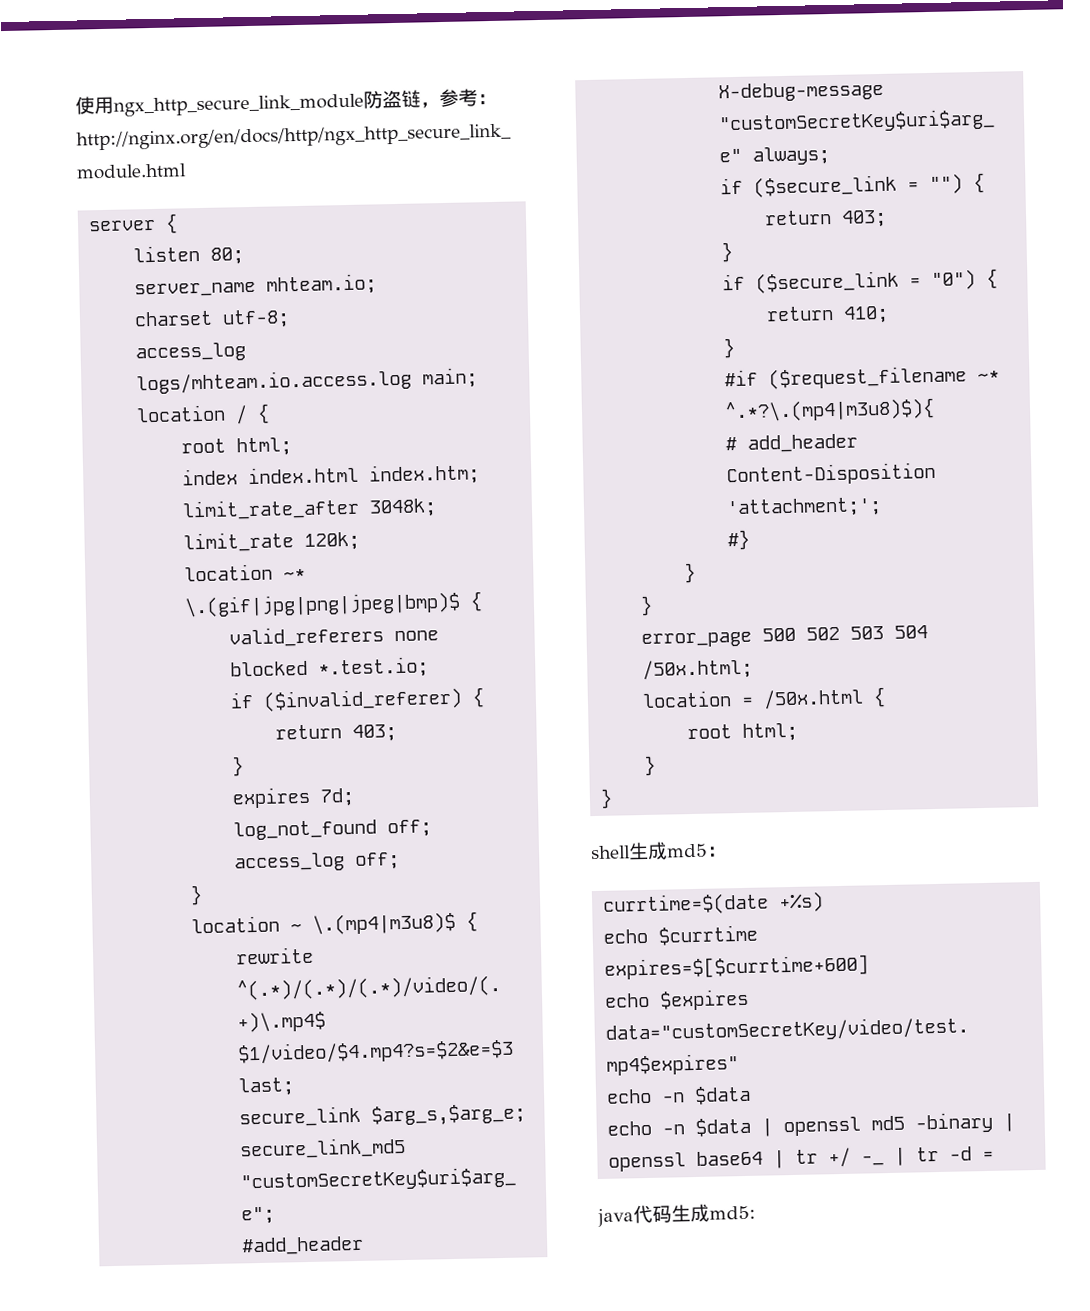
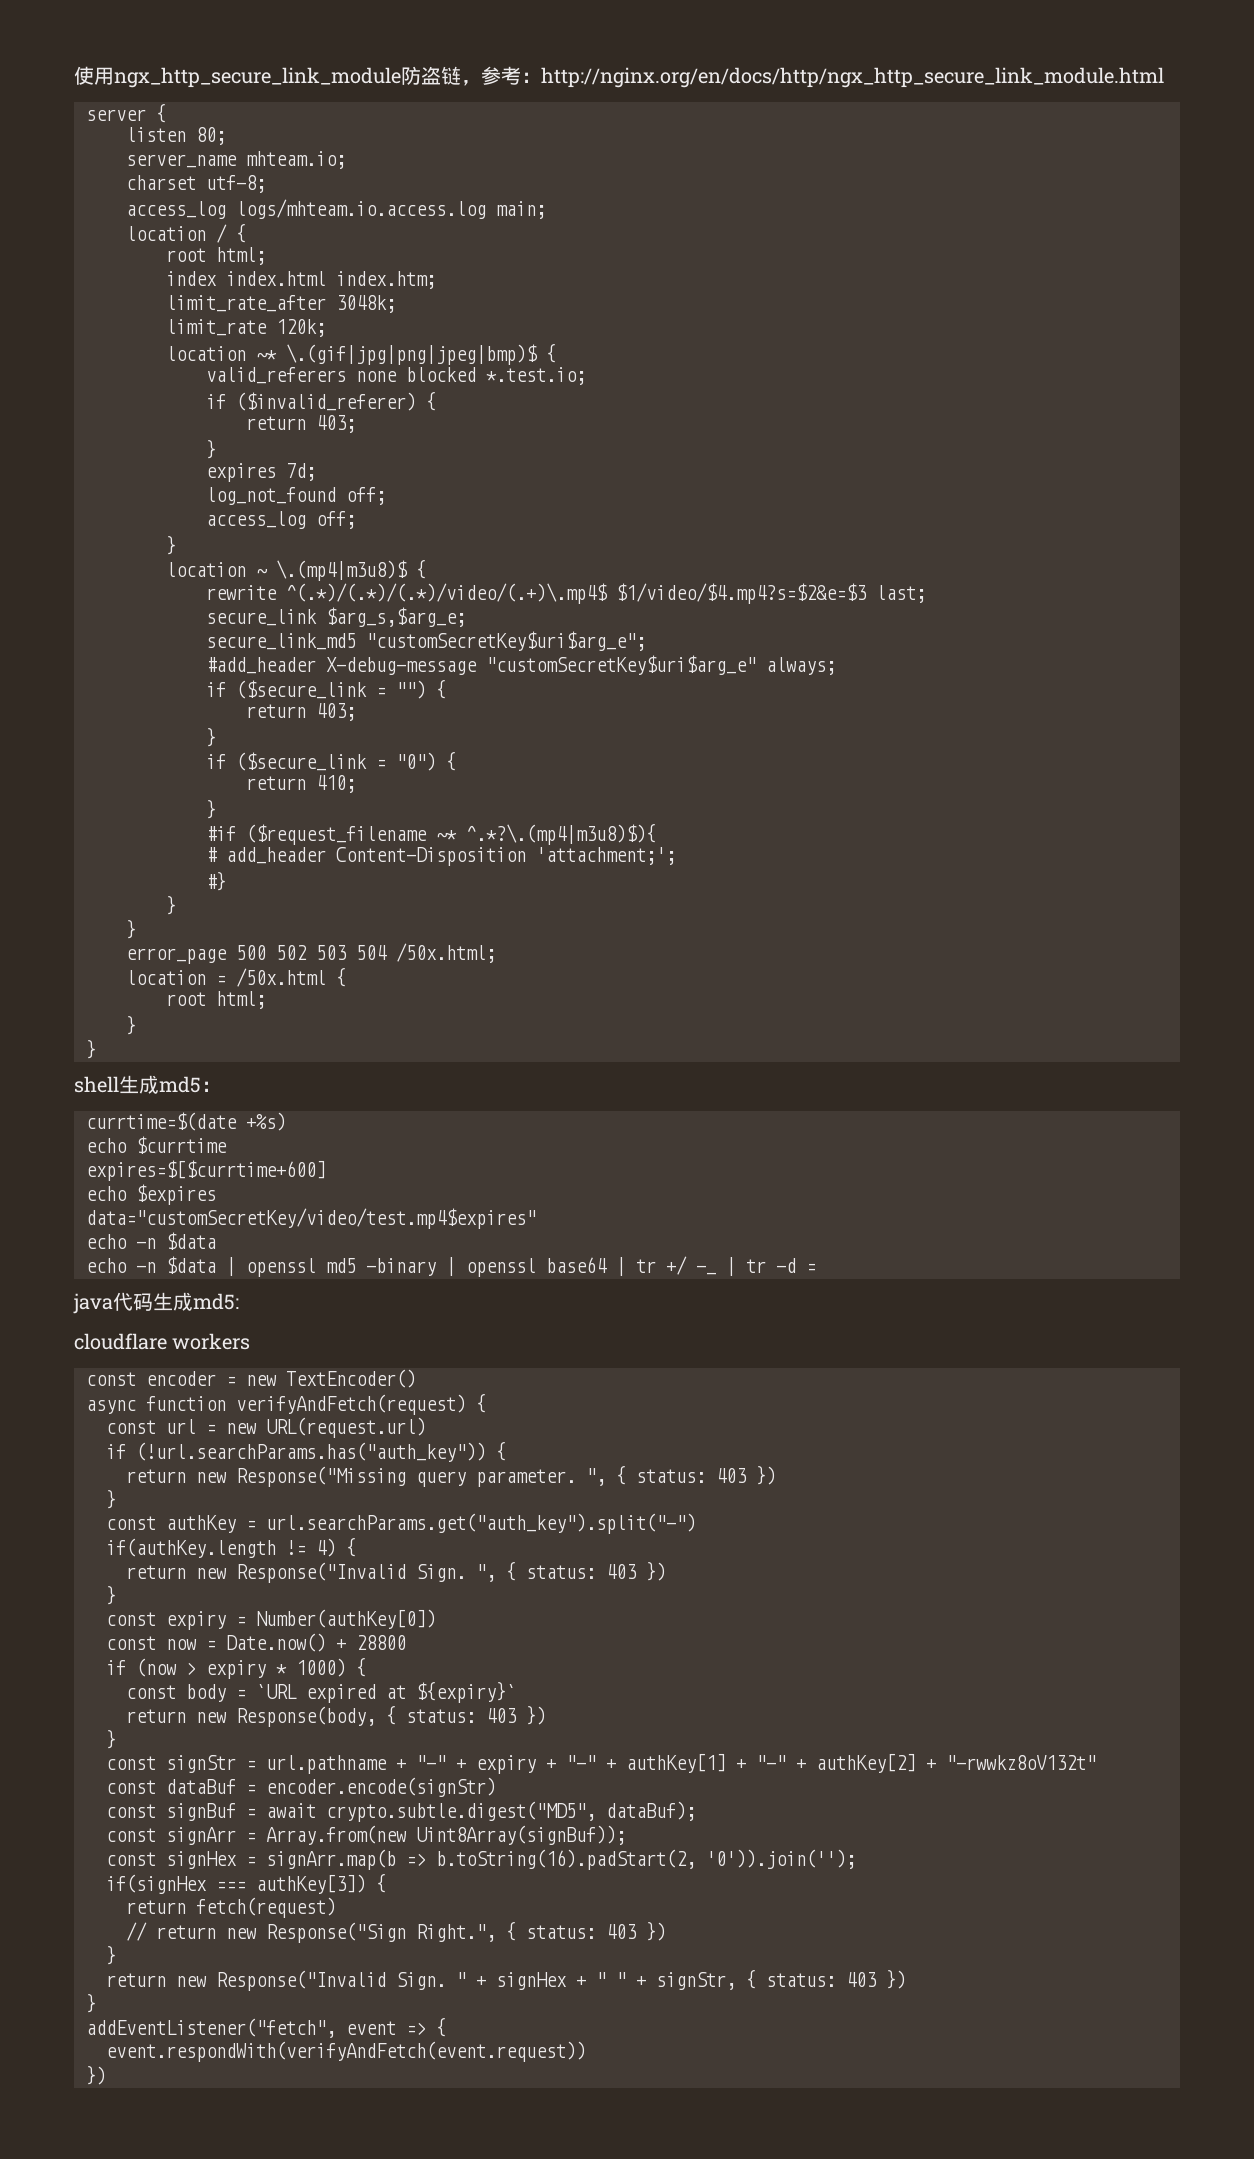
(756, 1212) none -> [74,1333,251,1350] [86,1369,416,1388] [86,1393,486,1415] [106,1417,426,1438] [106,1441,506,1462] [126,1465,776,1487] [106,1489,116,1509] [106,1513,696,1534] [106,1537,356,1558] [126,1561,666,1583] [106,1585,116,1605] [106,1609,436,1630] [106,1633,406,1652] [106,1657,366,1679] [126,1681,516,1703] [126,1705,546,1727] [106,1729,116,1749] [106,1753,1096,1774] [106,1777,496,1797] [106,1801,696,1822] [106,1825,626,1845] [106,1849,856,1870] [106,1873,386,1894] [126,1897,336,1918] [126,1921,666,1943] [106,1945,116,1965] [106,1969,906,1991] [86,1993,96,2013] [86,2017,446,2038] [106,2041,586,2062] [86,2065,106,2085] // cloudflare workers // const encoder = new TextEncoder() // async function verifyAndFetch(request) { // const url = new URL(request.url) // if (!url.searchParams.has("auth_key")) { // return new Response("Missing query parameter. ", { status: 403 }) // } // const authKey = url.searchParams.get("auth_key").split("-") // if(authKey.length != 4) { // return new Response("Invalid Sign. ", { status: 403 }) // } // const expiry = Number(authKey[0]) // const now = Date.now() + 28800 // if (now > expiry * 1000) { // const body = `URL expired at ${expiry}` // return new Response(body, { status: 403 }) // } // const signStr = url.pathname + "-" + expiry + "-" + authKey[1] + "-" + authKey[2] + "-rwwkz8oV132t" // const dataBuf = encoder.encode(signStr) // const signBuf = await crypto.subtle.digest("MD5", dataBuf); // const signArr = Array.from(new Uint8Array(signBuf)); // const signHex = signArr.map(b => b.toString(16).padStart(2, '0')).join(''); // if(signHex === authKey[3]) { // return fetch(request) // // return new Response("Sign Right.", { status: 403 }) // } // return new Response("Invalid Sign. " + signHex + " " + signStr, { status: 403 }) // } // addEventListener("fetch", event => { // event.respondWith(verifyAndFetch(event.request)) // })

